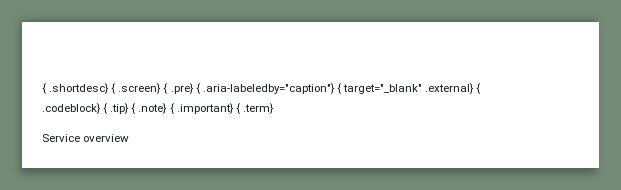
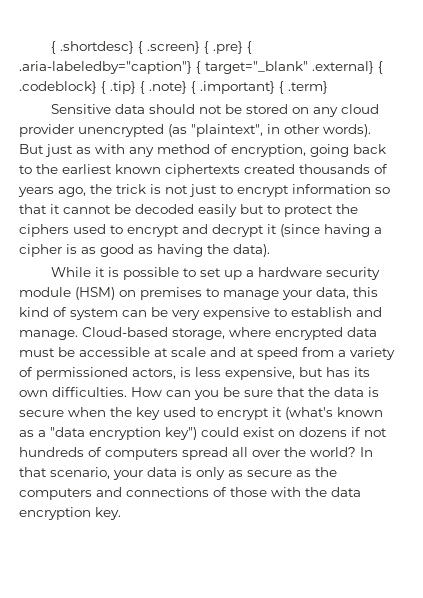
[42,134,130,142] Service overview -> [51,104,380,117] [19,124,371,137] [19,144,386,157] [19,164,388,177] [18,184,390,197] [19,204,358,217] [19,224,382,237] [19,244,270,257] [51,267,381,280] [19,287,378,300] [19,307,382,320] [19,327,377,340] [19,347,395,360] [19,367,370,380] [19,387,379,400] [19,407,383,420] [19,427,387,440] [19,447,373,460] [19,467,337,480] [19,487,361,500] [19,507,121,520] Sensitive data should not be stored on any cloud provider unencrypted (as "plaintext", in other words). But just as with any method of encryption, going back to the earliest known ciphertexts created thousands of years ago, the trick is not just to encrypt information so that it cannot be decoded easily but to protect the ciphers used to encrypt and decrypt it (since having a cipher is as good as having the data). // While it is possible to set up a hardware security module (HSM) on premises to manage your data, this kind of system can be very expensive to establish and manage. Cloud-based storage, where encrypted data must be accessible at scale and at speed from a variety of permissioned actors, is less expensive, but has its own difficulties. How can you be sure that the data is secure when the key used to encrypt it (what's known as a "data encryption key") could exist on dozens if not hundreds of computers spread all over the world? In that scenario, your data is only as secure as the computers and connections of those with the data encryption key.

